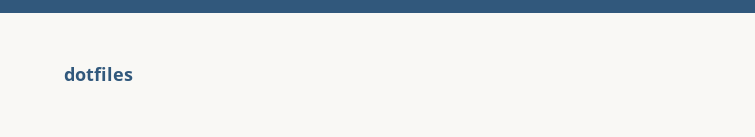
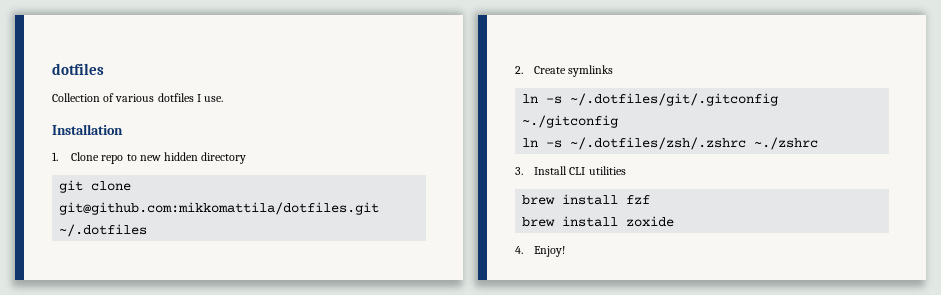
[64,67,133,81] dotfiles -> [52,63,104,75] [52,93,224,102] [52,124,123,135] [52,152,247,164] [59,180,132,193] [59,202,380,215] [59,224,148,237] [515,65,614,77] [522,93,779,106] [522,115,619,128] [522,137,819,150] [515,166,626,175] [522,194,651,205] [522,216,675,227] [515,246,566,257] dotfiles // Collection of various dotfiles I use. // Installation // 1. Clone repo to new hidden directory // git clone git@github.com:mikkomattila/dotfiles.git ~/.dotfiles // 2. Create symlinks // ln -s ~/.dotfiles/git/.gitconfig ~./gitconfig // ln -s ~/.dotfiles/zsh/.zshrc ~./zshrc // 3. Install CLI utilities // brew install fzf // brew install zoxide // 4. Enjoy!

